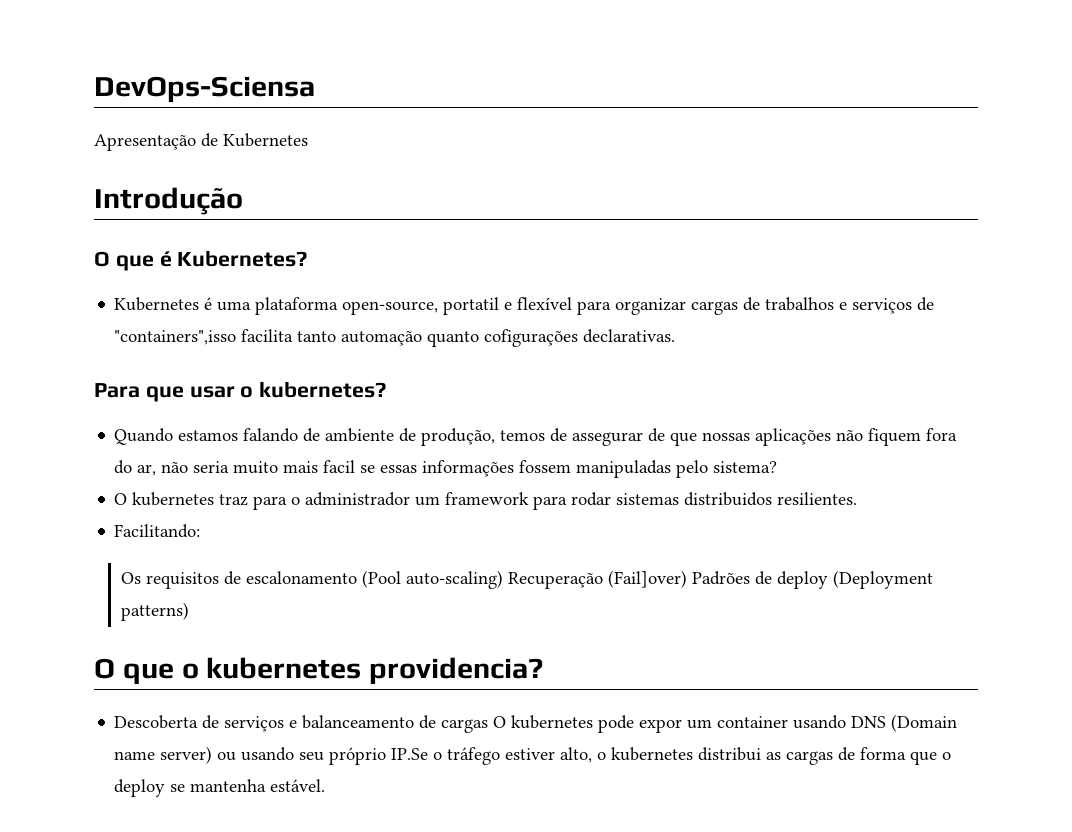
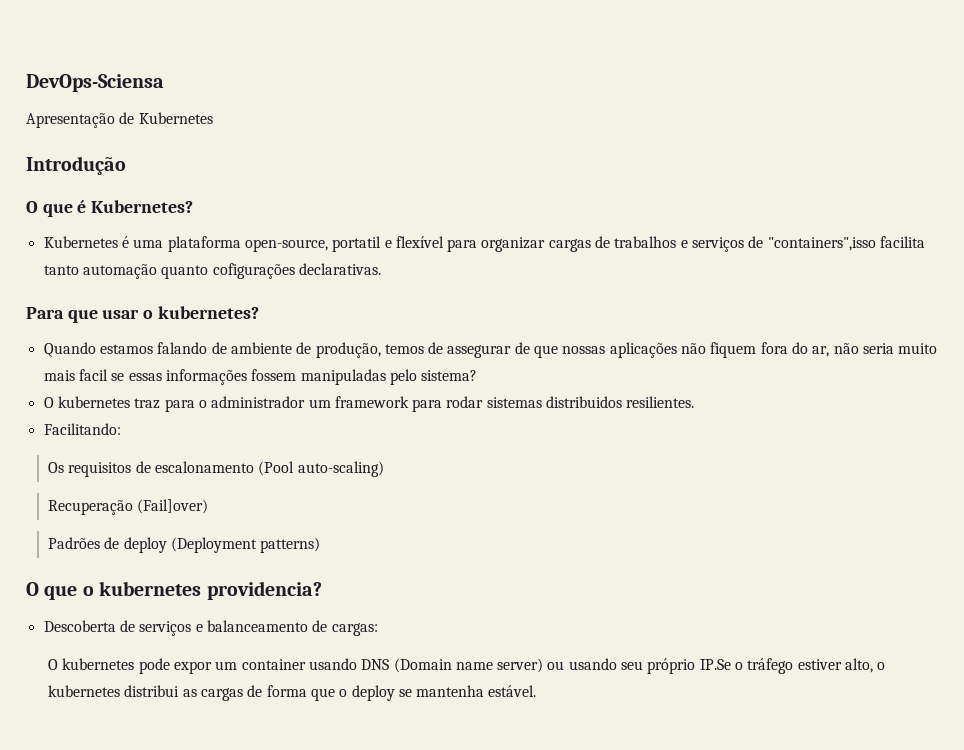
(504, 579) none -> (384, 469) //
(688, 579) none -> (209, 506) //
[441,719,489,733] cargas -> [331,623,378,636] cargas: //

